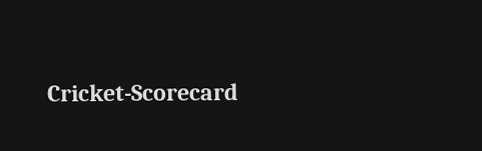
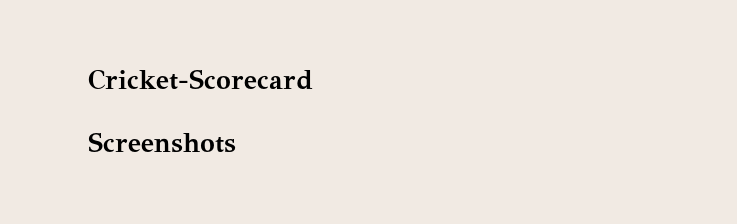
(239, 92) none -> [88,132,236,153] // Screenshots

